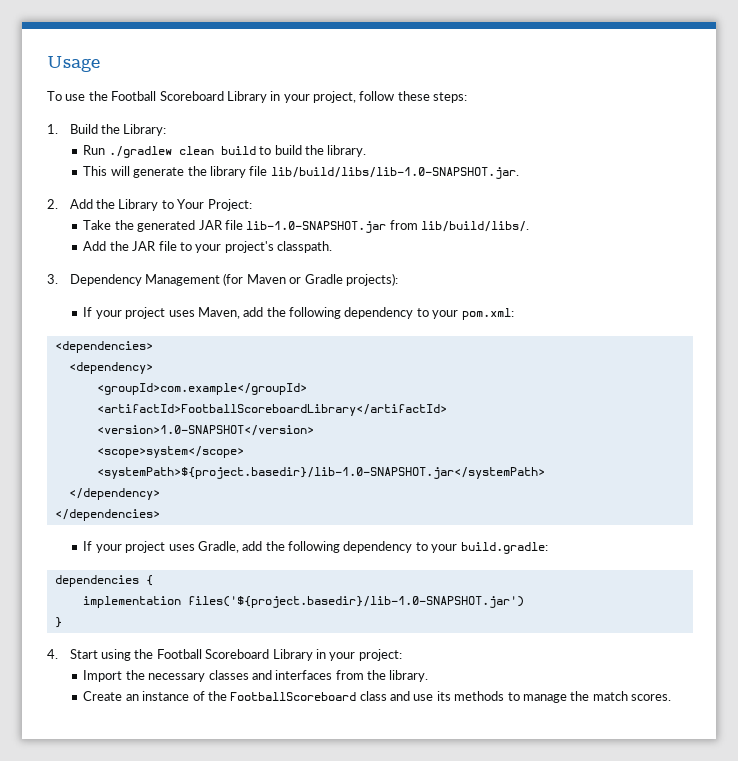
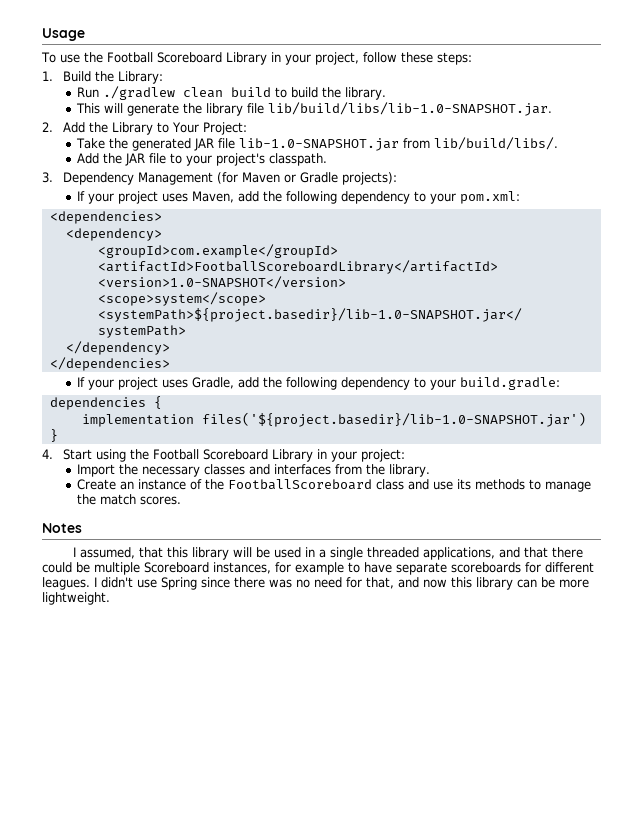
(672, 697) none -> [42,523,82,533] [72,547,583,560] [42,562,594,575] [42,577,589,590] [42,592,110,605] // Notes // I assumed, that this library will be used in a single threaded applications, and that there could be multiple Scoreboard instances, for example to have separate scoreboards for different leagues. I didn't use Spring since there was no need for that, and now this library can be more lightweight.

